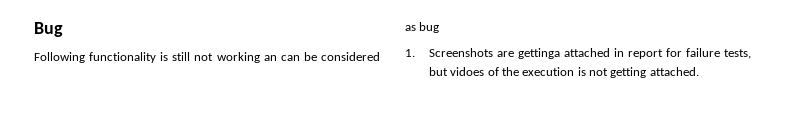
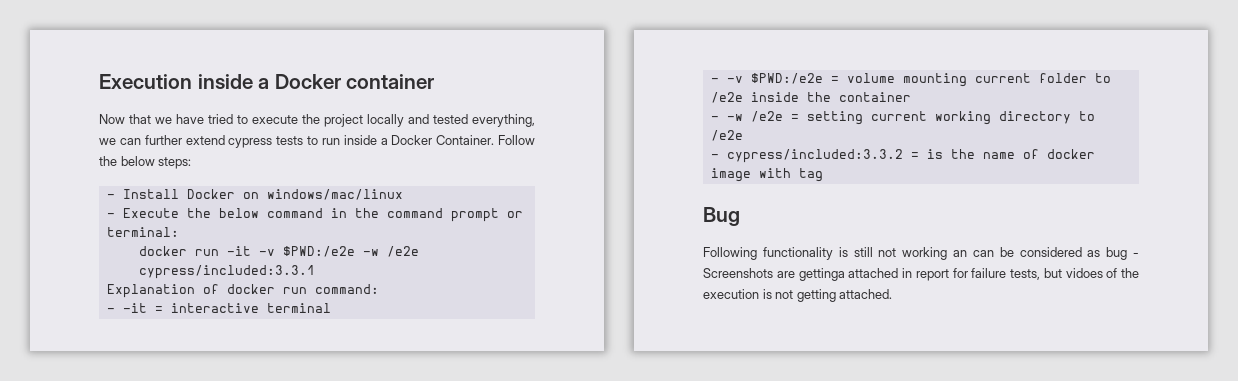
(34, 29) none -> [99,74,435,89] [99,114,535,127] [99,135,535,148] [99,156,192,169] [106,189,403,200] [106,208,523,222] [106,227,179,237] [138,246,419,257] [138,265,315,279] [106,284,379,298] [106,303,331,313] [710,73,1111,87] [710,92,911,103] [710,111,1095,125] [710,130,743,141] [710,149,1095,163] [710,168,823,182] Execution inside a Docker container // Now that we have tried to execute the project locally and tested everything, we can further extend cypress tests to run inside a Docker Container. Follow the below steps: // - Install Docker on windows/mac/linux // - Execute the below command in the command prompt or terminal: // docker run -it -v $PWD:/e2e -w /e2e cypress/included:3.3.1 // Explanation of docker run command: // - -it = interactive terminal // - -v $PWD:/e2e = volume mounting current folder to /e2e inside the container // - -w /e2e = setting current working directory to /e2e // - cypress/included:3.3.2 = is the name of docker image with tag //
[405,49,415,57] // 1. -> [1133,252,1139,257] -

